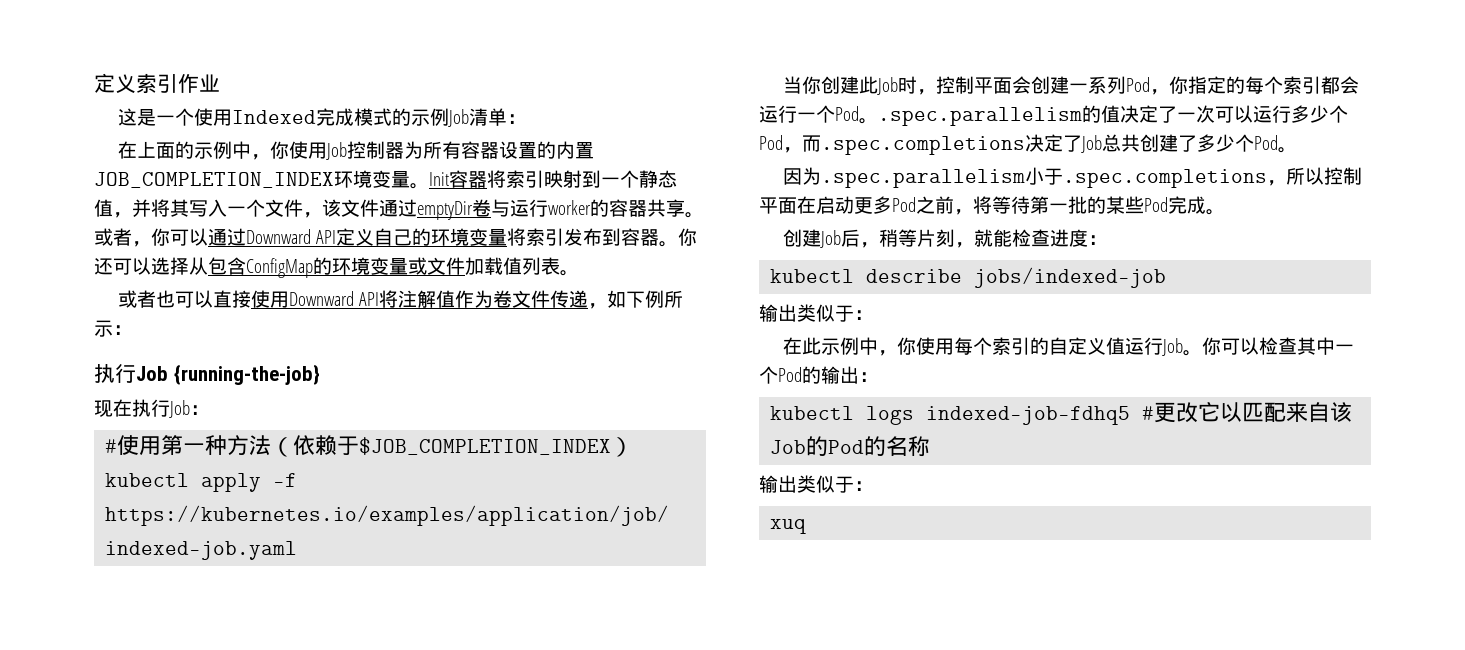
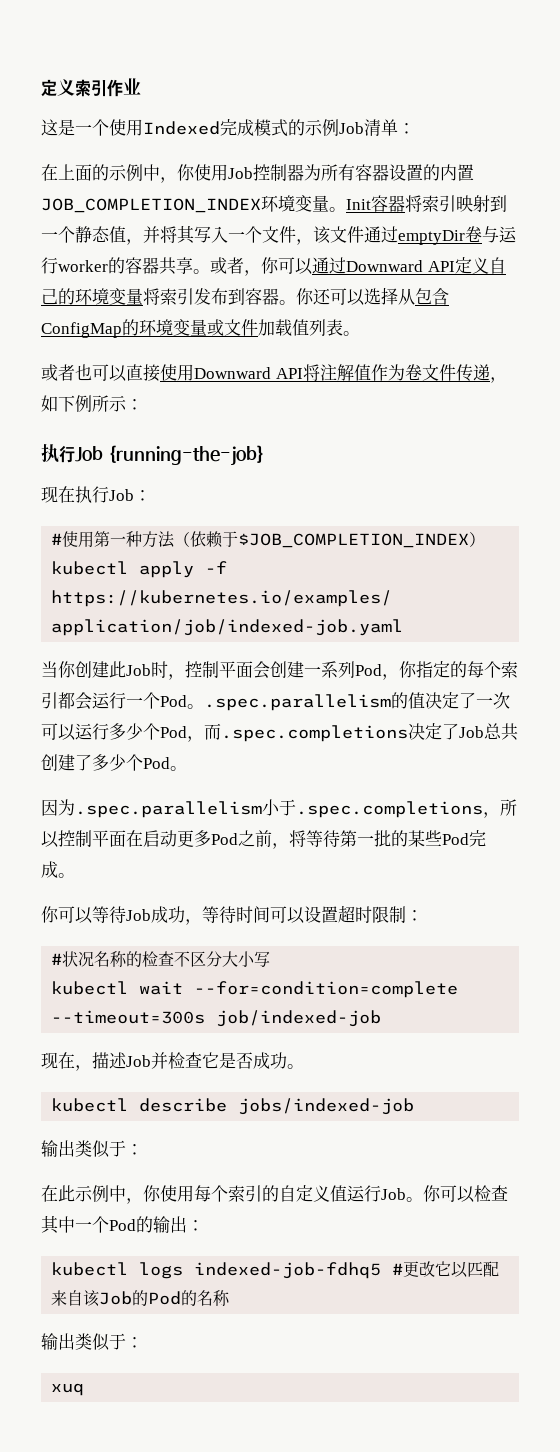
[783,229,1108,248] 创建Job后，稍等片刻，就能检查进度： -> [41,905,423,925] [51,951,271,967] [51,981,459,998] [51,1010,382,1027] [41,1052,304,1071] 你可以等待Job成功，等待时间可以设置超时限制： // #状况名称的检查不区分大小写 // kubectl wait --for=condition=complete --timeout=300s job/indexed-job // 现在，描述Job并检查它是否成功。

